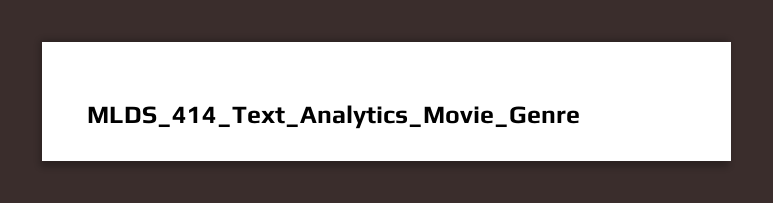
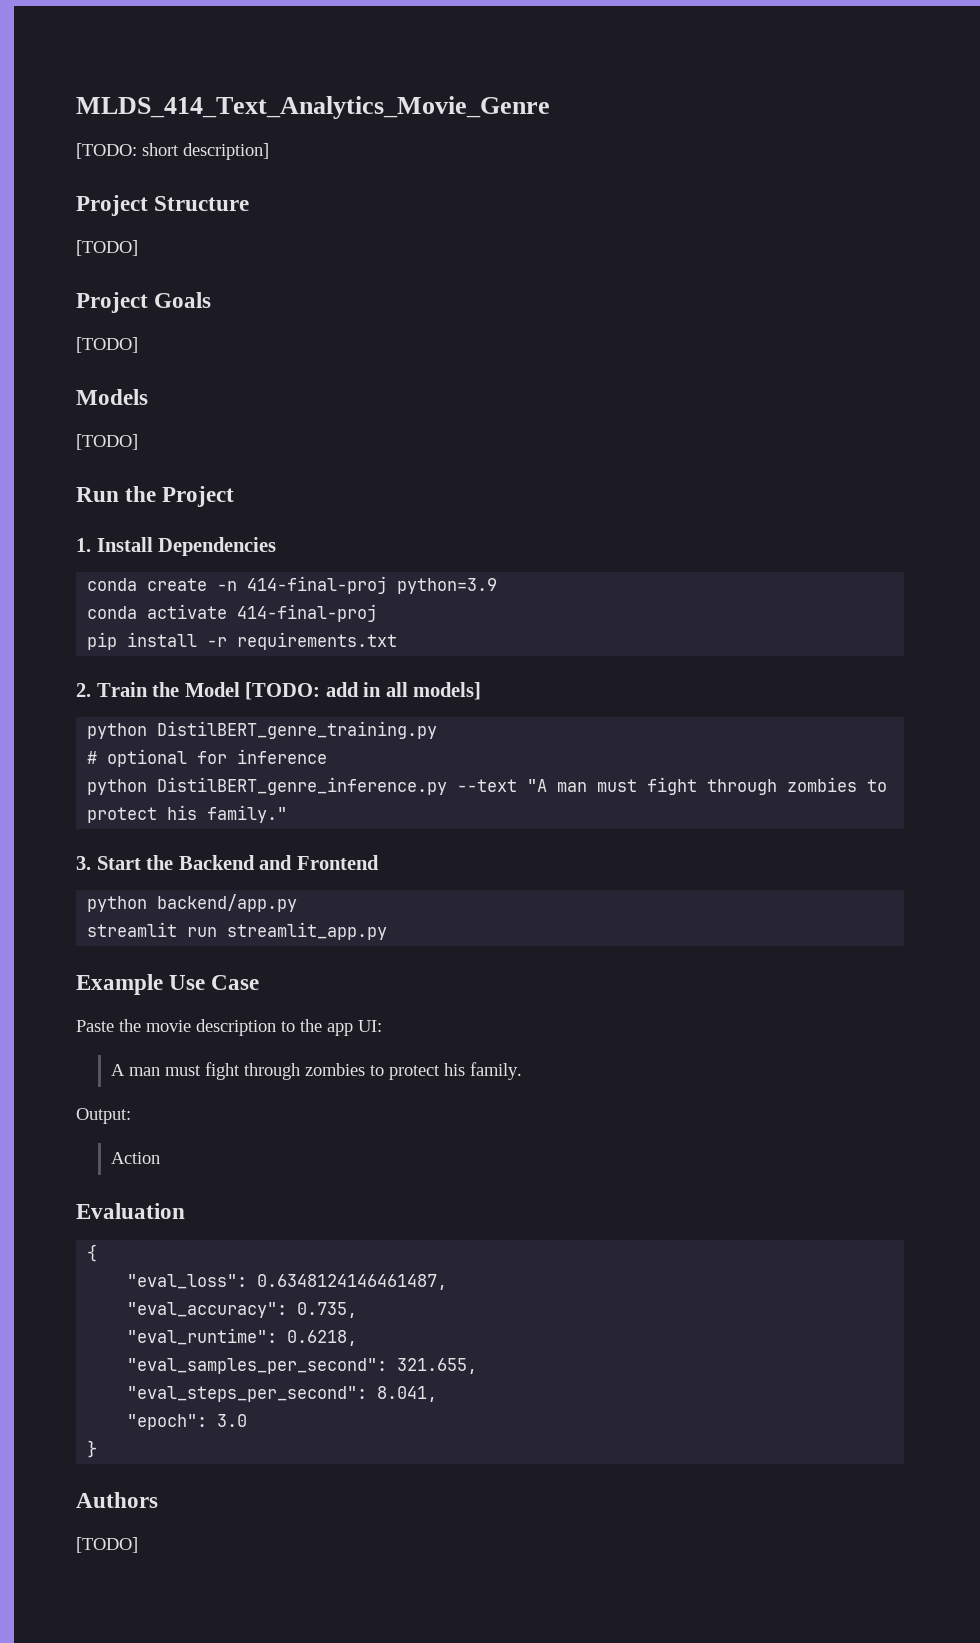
(580, 117) none -> [76,143,269,160] [76,195,250,216] [76,240,138,256] [76,292,212,313] [76,337,138,353] [76,389,148,405] [76,434,138,450] [76,486,235,507] [76,537,277,556] [87,576,498,594] [87,604,378,622] [87,632,398,650] [76,682,482,700] [87,721,438,739] [87,749,328,767] [87,777,888,795] [87,805,288,823] [76,855,379,870] [87,894,298,912] [87,922,388,940] [76,974,260,995] [76,1019,382,1036] [110,1062,522,1080] [76,1108,131,1124] [110,1152,160,1164] [76,1203,185,1219] [87,1244,98,1262] [127,1274,448,1290] [127,1302,358,1318] [127,1328,358,1346] [127,1358,478,1374] [127,1386,438,1402] [127,1414,248,1430] [87,1440,98,1458] [76,1492,158,1508] [76,1537,138,1553] // [TODO: short description] // Project Structure // [TODO] // Project Goals // [TODO] // Models // [TODO] // Run the Project // 1. Install Dependencies // conda create -n 414-final-proj python=3.9 // conda activate 414-final-proj // pip install -r requirements.txt // 2. Train the Model [TODO: add in all models] // python DistilBERT_genre_training.py // # optional for inference // python DistilBERT_genre_inference.py --text "A man must fight through zombies to protect his family." // 3. Start the Backend and Frontend // python backend/app.py // streamlit run streamlit_app.py // Example Use Case // Paste the movie description to the app UI: // A man must fight through zombies to protect his family. // Output: // Action // Evaluation // { // "eval_loss": 0.6348124146461487, // "eval_accuracy": 0.735, // "eval_runtime": 0.6218, // "eval_samples_per_second": 321.655, // "eval_steps_per_second": 8.041, // "epoch": 3.0 // } // Authors // [TODO]

